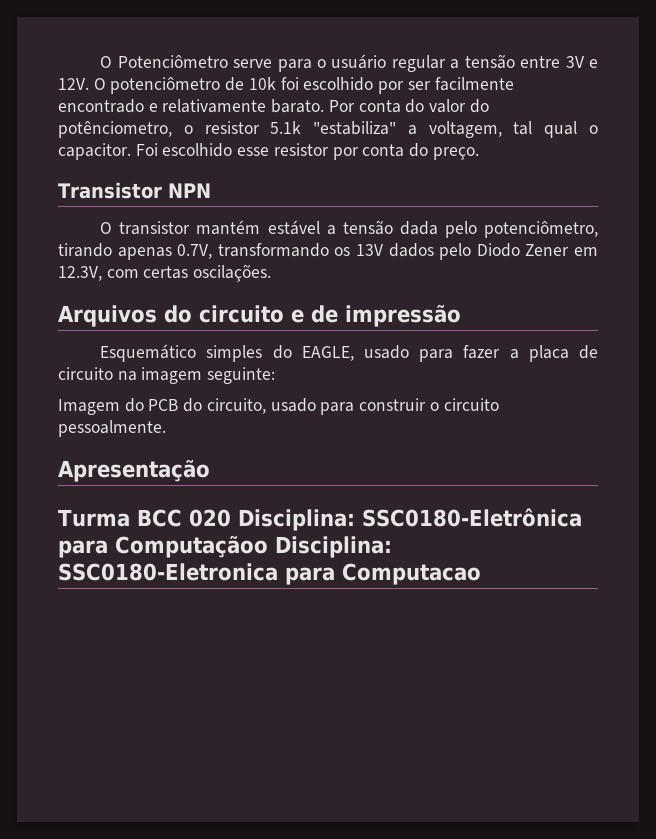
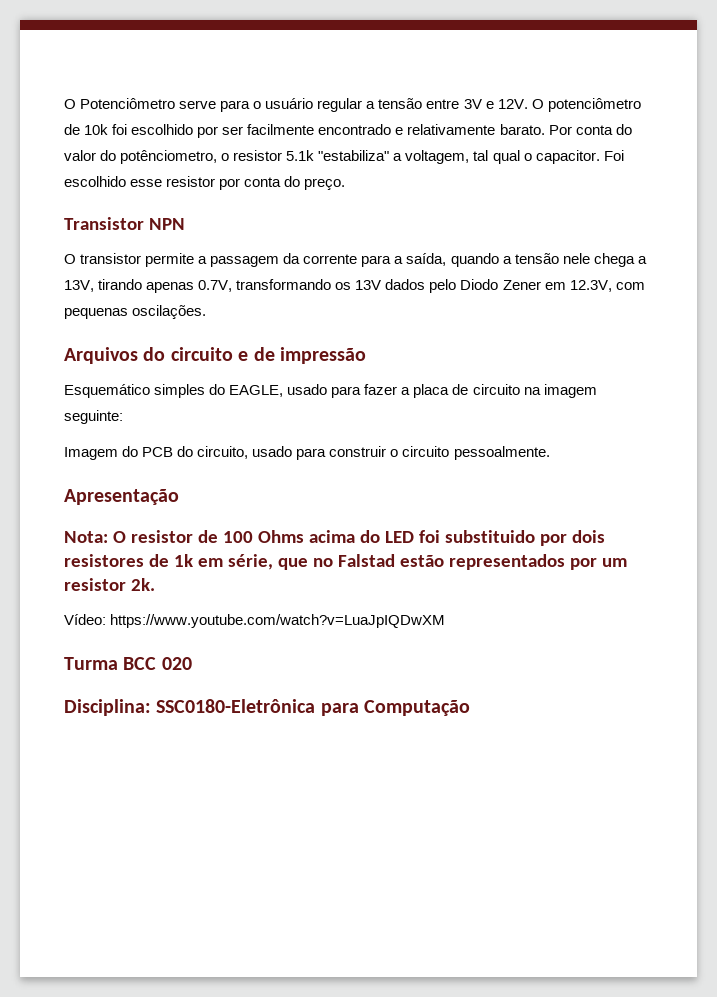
[196,220,598,238] mantém estável a tensão dada pelo potenciômetro, -> [145,253,647,267] [64,280,94,292] permite a passagem da corrente para a saída, quando a tensão nele chega a 13V,
[143,266,189,279] certas -> [64,308,128,319] pequenas
(210, 470) none -> [64,530,605,546] [64,554,627,570] [64,578,155,591] [64,614,446,628] // Nota: O resistor de 100 Ohms acima do LED foi substituido por dois resistores de 1k em série, que no Falstad estão representados por um resistor 2k. // Vídeo: https://www.youtube.com/watch?v=LuaJpIQDwXM
(231, 518) none -> (192, 663) //
[115,535,392,558] [58,563,481,585] Computaçãoo Disciplina: SSC0180-Eletronica para Computacao -> [364,700,471,716] Computação

